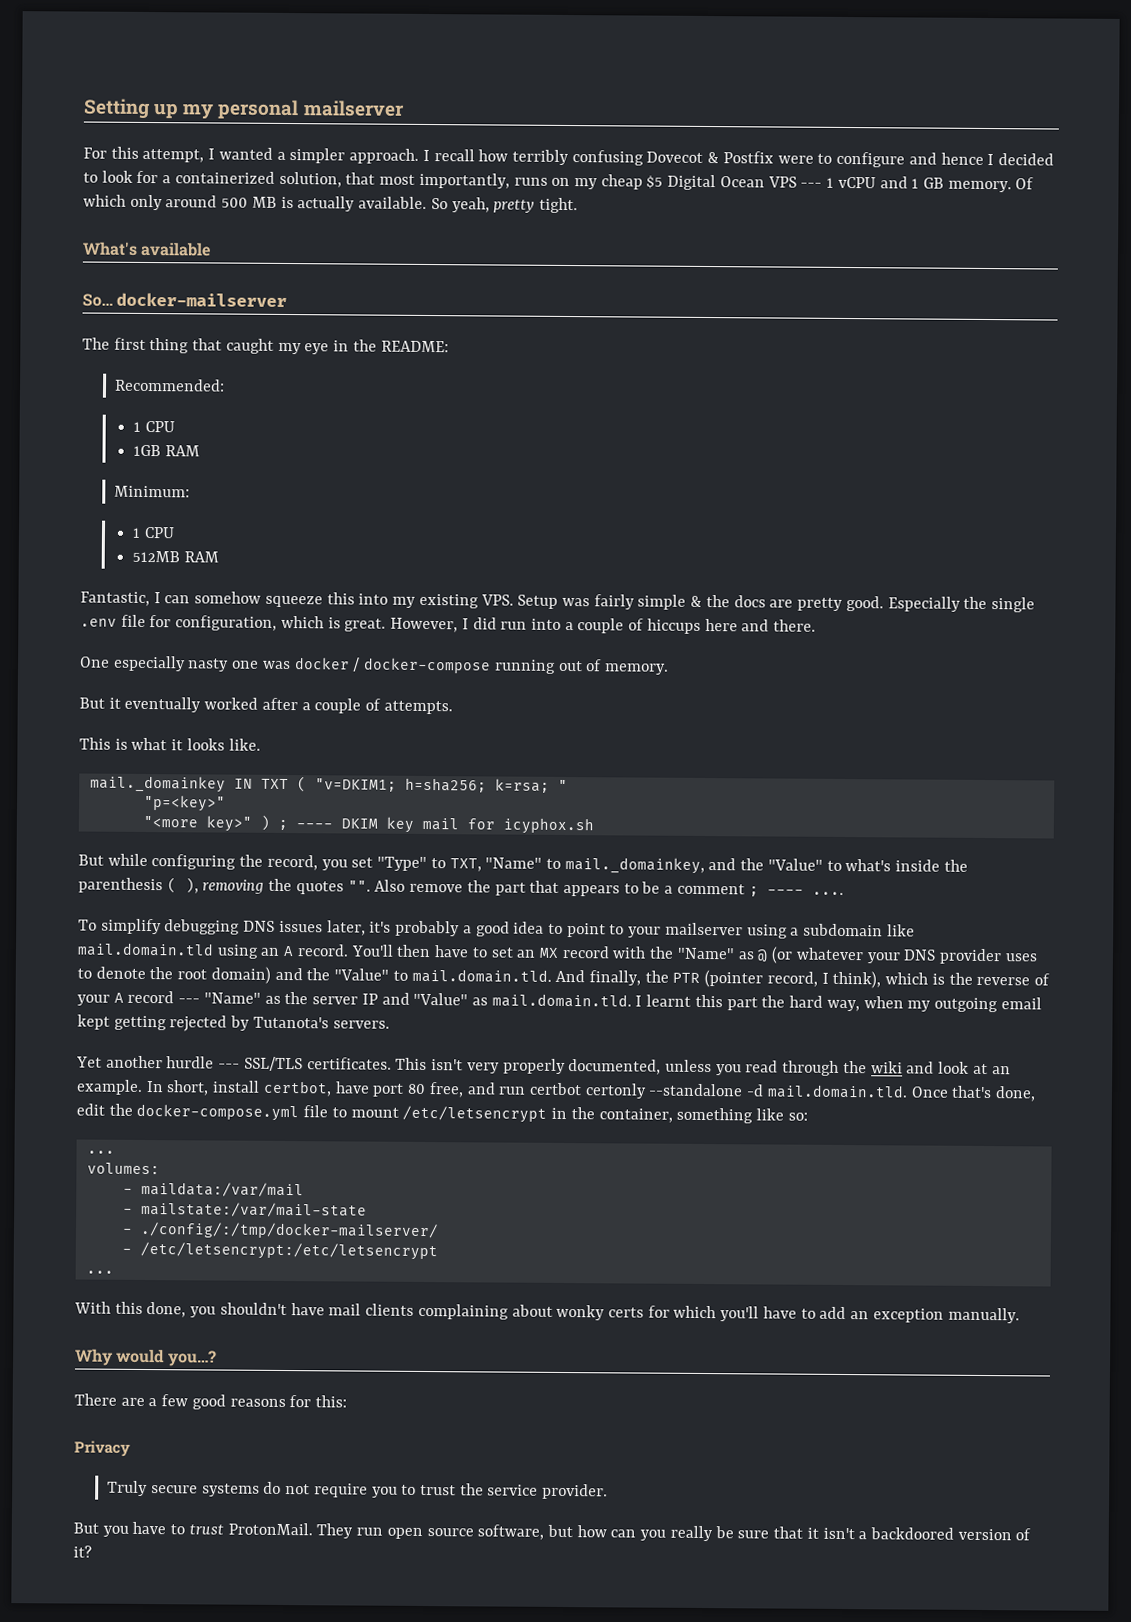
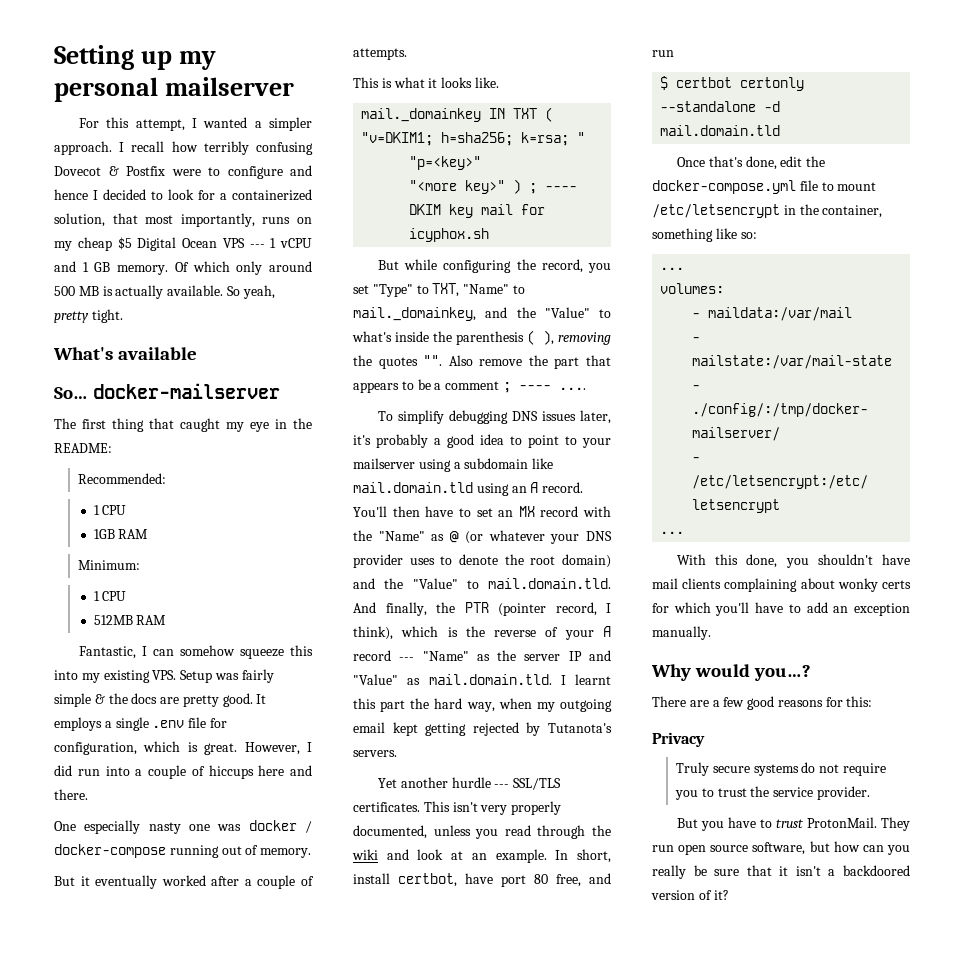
[887,596,988,612] Especially the -> [256,694,267,704] [54,717,112,731] It employs a
(527, 1090) none -> [660,76,669,90] // $
[766,1084,908,1099] mail.domain.tld. -> [660,125,781,136] mail.domain.tld //

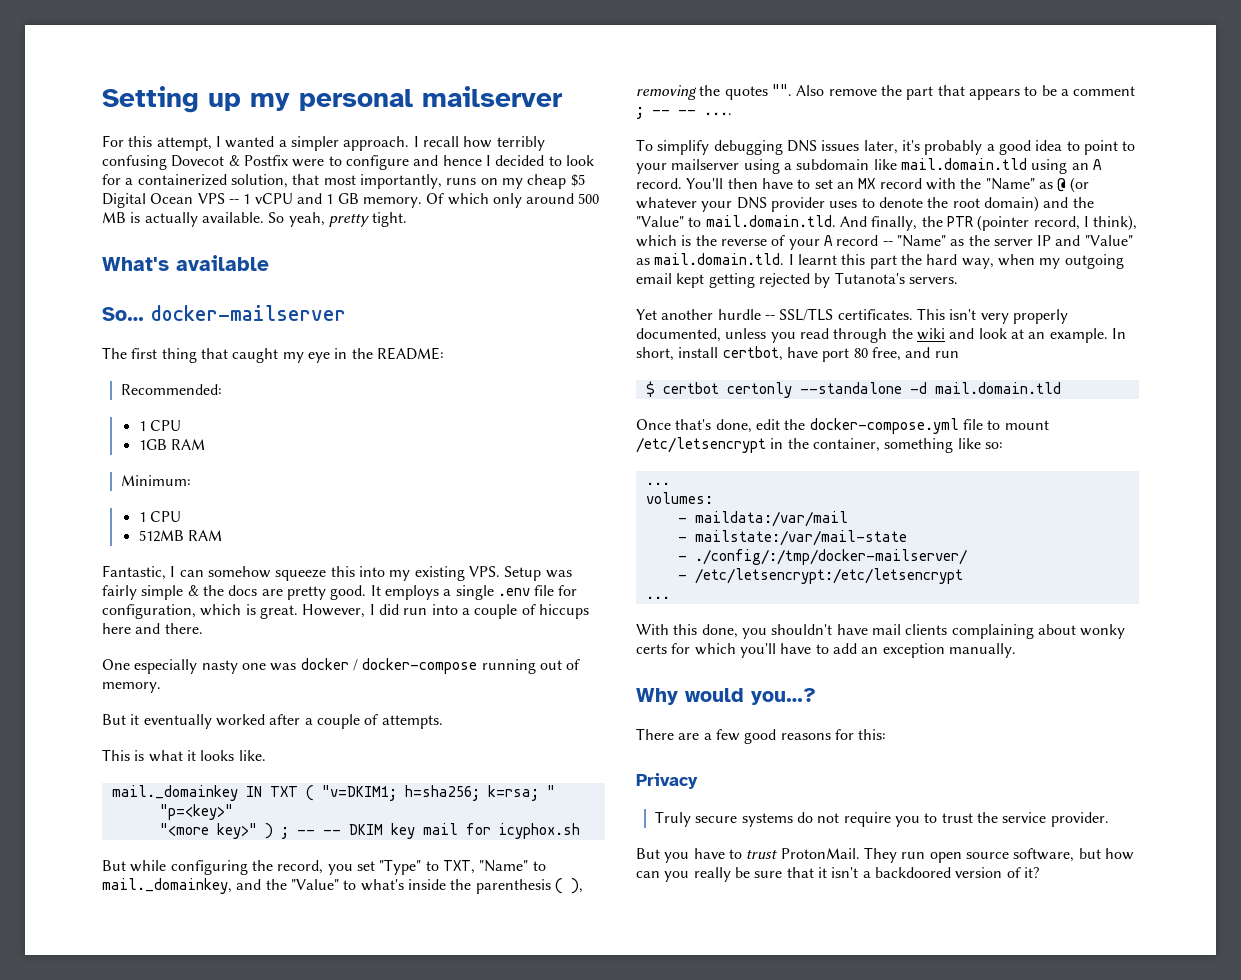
[249,244,265,248] --- -> [228,199,239,204] --
[545,186,578,191] ---- -> [296,829,341,835] -- --
[518,385,551,390] ---- -> [652,109,696,115] -- --
[399,657,415,661] --- -> [882,241,893,246] --
[494,784,510,788] --- -> [764,315,775,320] --

